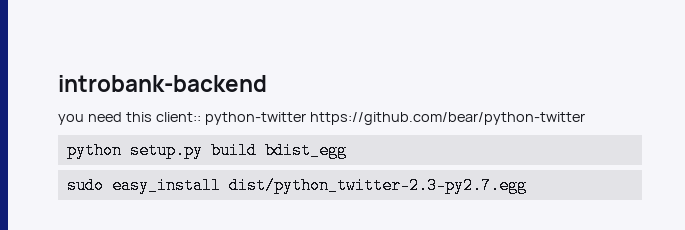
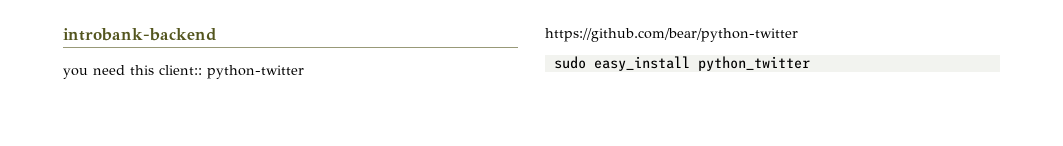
[66,142,347,159] // python setup.py build bdist_egg -> (798, 35) none
[228,177,527,194] dist/python_twitter-2.3-py2.7.egg -> [697,56,810,71] python_twitter

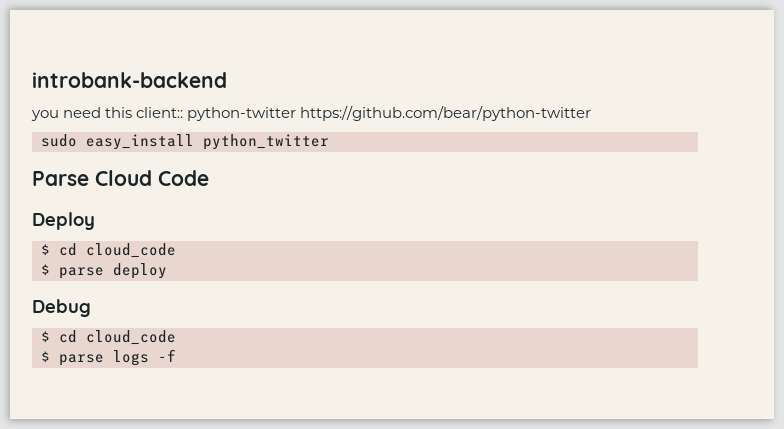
(810, 63) none -> [32,170,209,186] [32,212,95,230] [41,243,176,258] [41,263,167,279] [32,299,91,317] [41,330,176,345] [41,349,176,366] // Parse Cloud Code // Deploy // $ cd cloud_code // $ parse deploy // Debug // $ cd cloud_code // $ parse logs -f

